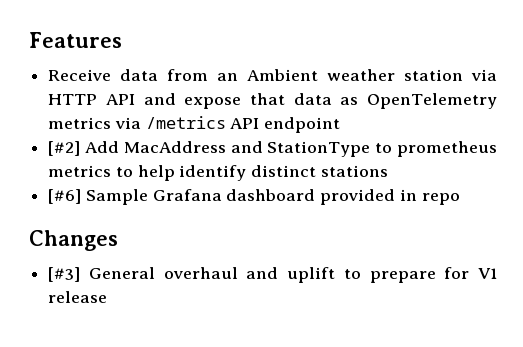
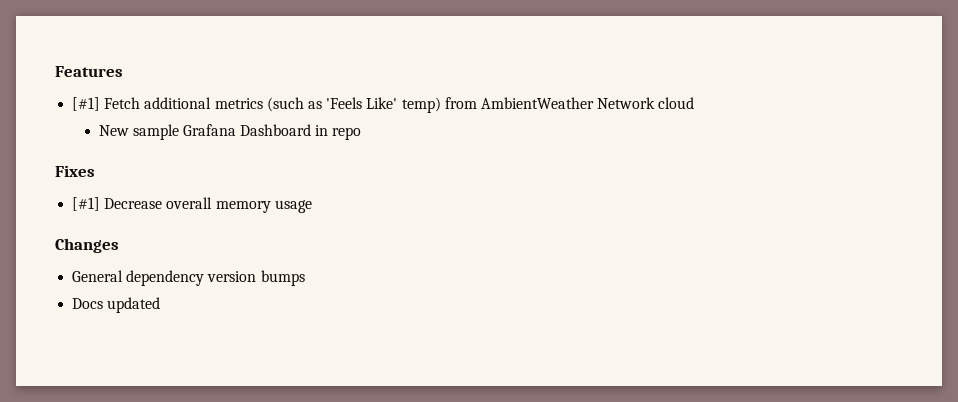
[48,69,498,81] [48,93,498,109] [48,116,341,133] [48,141,497,157] [48,165,388,181] [48,189,460,205] [29,230,118,251] [48,267,497,283] [48,291,108,303] Receive data from an Ambient weather station via HTTP API and expose that data as OpenTelemetry metrics via /metrics API endpoint // [#2] Add MacAddress and StationType to prometheus metrics to help identify distinct stations // [#6] Sample Grafana dashboard provided in repo // Changes // [#3] General overhaul and uplift to prepare for V1 release -> [72,97,695,113] [98,124,362,140] [55,165,95,177] [72,197,312,213] [55,238,119,253] [72,270,305,286] [72,297,161,313] [#1] Fetch additional metrics (such as 'Feels Like' temp) from AmbientWeather Network cloud // New sample Grafana Dashboard in repo // Fixes // [#1] Decrease overall memory usage // Changes // General dependency version bumps // Docs updated

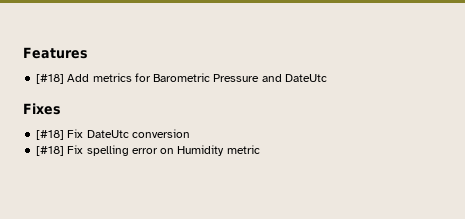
[72,97,695,113] [98,124,362,140] [55,165,95,177] [72,197,312,213] [55,238,119,253] [72,270,305,286] [72,297,161,313] [#1] Fetch additional metrics (such as 'Feels Like' temp) from AmbientWeather Network cloud // New sample Grafana Dashboard in repo // Fixes // [#1] Decrease overall memory usage // Changes // General dependency version bumps // Docs updated -> [36,73,327,84] [23,103,61,115] [36,129,190,140] [36,145,260,156] [#18] Add metrics for Barometric Pressure and DateUtc // Fixes // [#18] Fix DateUtc conversion // [#18] Fix spelling error on Humidity metric

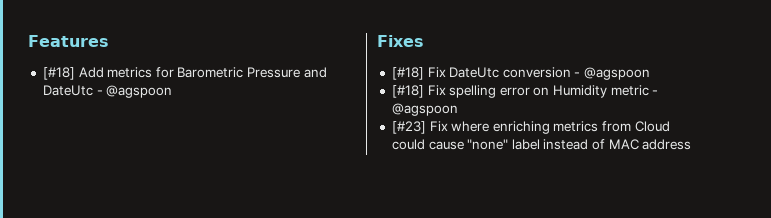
(327, 78) none -> [96,85,173,98] - @agspoon
(190, 133) none -> [574,67,651,80] - @agspoon
(260, 149) none -> [652,90,659,95] [391,103,458,116] [391,121,670,134] [391,139,692,150] - @agspoon // [#23] Fix where enriching metrics from Cloud could cause "none" label instead of MAC address

